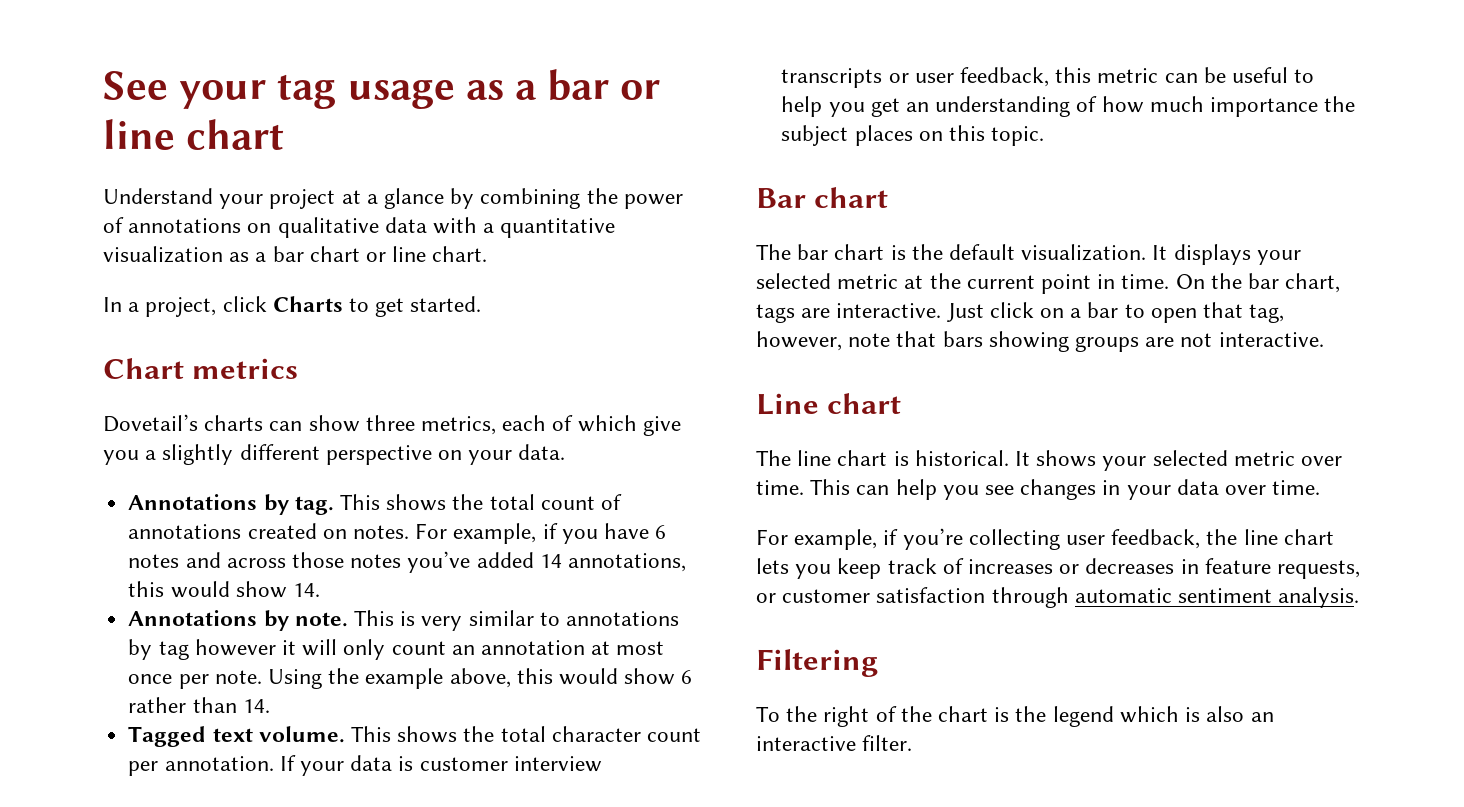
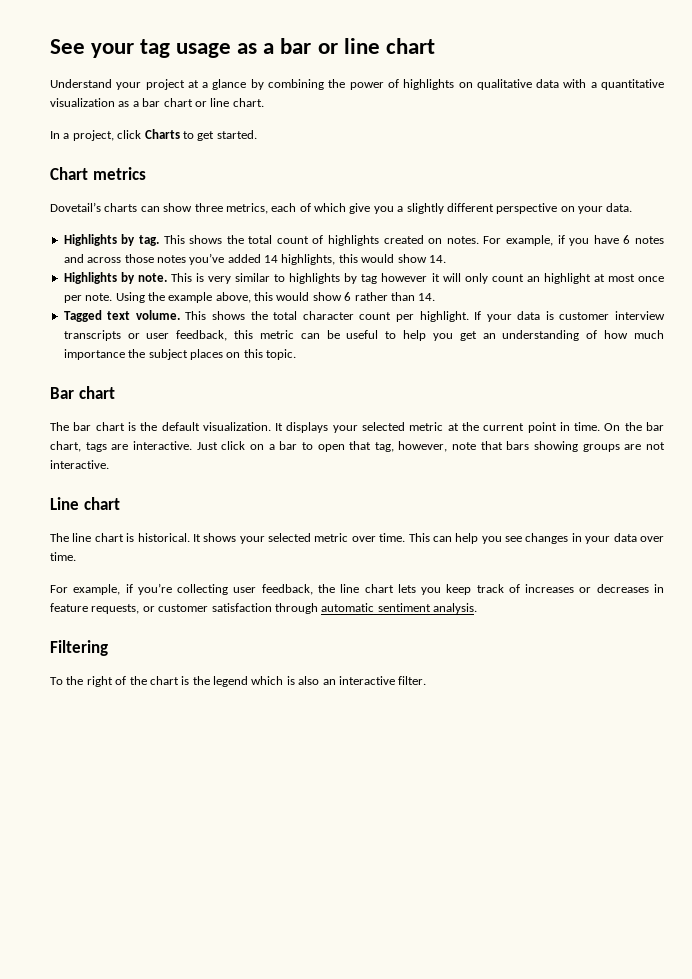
[128,218,242,233] annotations -> [403,79,455,90] highlights
[128,494,258,510] Annotations -> [63,234,117,246] Highlights
[128,524,242,539] annotations -> [328,235,380,246] highlights
[567,553,686,572] annotations, -> [281,254,336,265] highlights,
[128,610,258,626] Annotations -> [63,272,117,284] Highlights
[565,611,679,626] annotations -> [289,273,341,284] highlights
[480,640,585,655] annotation -> [543,273,591,284] highlight
[164,756,274,771] annotation. -> [419,311,469,322] highlight.

